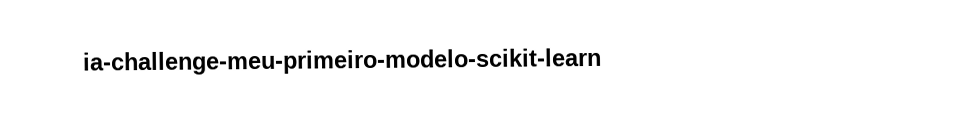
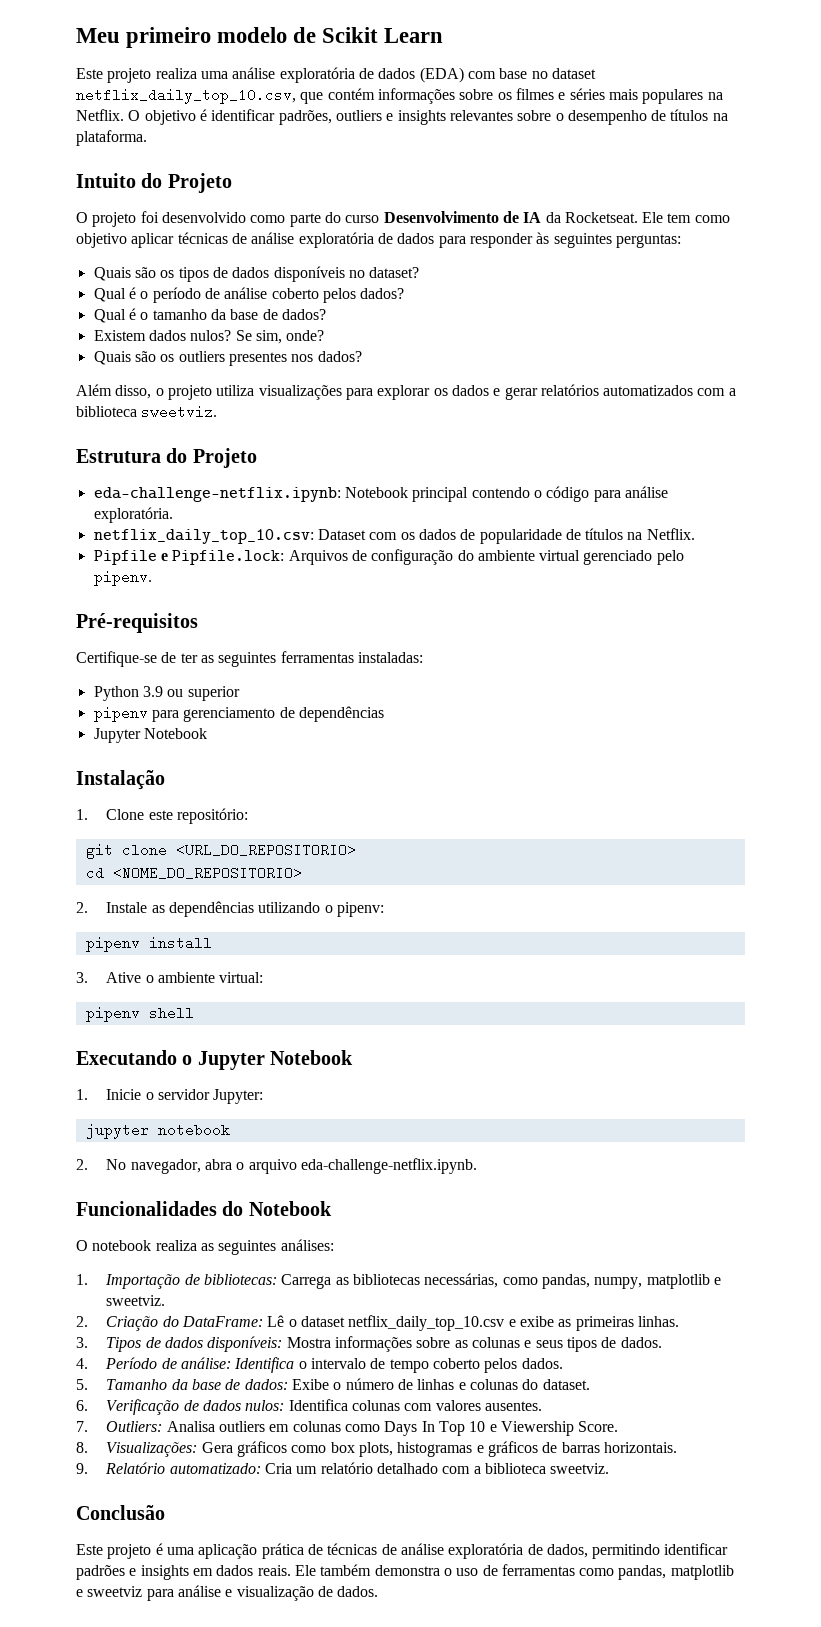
[82,47,602,76] ia-challenge-meu-primeiro-modelo-scikit-learn -> [76,27,444,48] [76,67,596,83] [76,88,723,104] [76,109,728,125] [76,130,147,146] [76,173,232,193] [76,211,730,227] [76,232,681,248] [93,266,420,282] [93,287,405,303] [93,308,326,323] [93,330,325,344] [93,351,362,366] [76,384,736,400] [76,405,218,419] [76,448,257,468] [93,486,668,502] [93,507,173,523] [93,528,695,544] [93,549,684,565] [93,570,152,586] [76,613,198,633] [76,651,423,667] [93,686,240,701] [93,706,384,722] [93,728,207,743] [76,770,165,790] [76,808,249,824] [85,843,356,859] [85,866,302,880] [76,901,385,917] [85,936,212,952] [76,972,264,983] [85,1006,194,1022] [76,1050,354,1070] [76,1089,264,1104] [85,1123,230,1139] [76,1158,478,1174] [76,1201,332,1216] [76,1239,334,1255] [76,1273,721,1289] [106,1295,166,1306] [76,1315,679,1331] [76,1336,662,1352] [76,1357,563,1373] [76,1378,590,1390] [76,1399,542,1415] [76,1421,619,1436] [76,1441,677,1457] [76,1462,610,1474] [76,1505,165,1520] [76,1543,729,1559] [76,1564,734,1580] [76,1585,379,1601] Meu primeiro modelo de Scikit Learn // Este projeto realiza uma análise exploratória de dados (EDA) com base no dataset netflix_daily_top_10.csv, que contém informações sobre os filmes e séries mais populares na Netflix. O objetivo é identificar padrões, outliers e insights relevantes sobre o desempenho de títulos na plataforma. // Intuito do Projeto // O projeto foi desenvolvido como parte do curso Desenvolvimento de IA da Rocketseat. Ele tem como objetivo aplicar técnicas de análise exploratória de dados para responder às seguintes perguntas: // Quais são os tipos de dados disponíveis no dataset? // Qual é o período de análise coberto pelos dados? // Qual é o tamanho da base de dados? // Existem dados nulos? Se sim, onde? // Quais são os outliers presentes nos dados? // Além disso, o projeto utiliza visualizações para explorar os dados e gerar relatórios automatizados com a biblioteca sweetviz. // Estrutura do Projeto // eda-challenge-netflix.ipynb: Notebook principal contendo o código para análise exploratória. // netflix_daily_top_10.csv: Dataset com os dados de popularidade de títulos na Netflix. // Pipfile e Pipfile.lock: Arquivos de configuração do ambiente virtual gerenciado pelo pipenv. // Pré-requisitos // Certifique-se de ter as seguintes ferramentas instaladas: // Python 3.9 ou superior // pipenv para gerenciamento de dependências // Jupyter Notebook // Instalação // 1. Clone este repositório: // git clone <URL_DO_REPOSITORIO> // cd <NOME_DO_REPOSITORIO> // 2. Instale as dependências utilizando o pipenv: // pipenv install // 3. Ative o ambiente virtual: // pipenv shell // Executando o Jupyter Notebook // 1. Inicie o servidor Jupyter: // jupyter notebook // 2. No navegador, abra o arquivo eda-challenge-netflix.ipynb. // Funcionalidades do Notebook // O notebook realiza as seguintes análises: // 1. Importação de bibliotecas: Carrega as bibliotecas necessárias, como pandas, numpy, matplotlib e sweetviz. // 2. Criação do DataFrame: Lê o dataset netflix_daily_top_10.csv e exibe as primeiras linhas. // 3. Tipos de dados disponíveis: Mostra informações sobre as colunas e seus tipos de dados. // 4. Período de análise: Identifica o intervalo de tempo coberto pelos dados. // 5. Tamanho da base de dados: Exibe o número de linhas e colunas do dataset. // 6. Verificação de dados nulos: Identifica colunas com valores ausentes. // 7. Outliers: Analisa outliers em colunas como Days In Top 10 e Viewership Score. // 8. Visualizações: Gera gráficos como box plots, histogramas e gráficos de barras horizontais. // 9. Relatório automatizado: Cria um relatório detalhado com a biblioteca sweetviz. // Conclusão // Este projeto é uma aplicação prática de técnicas de análise exploratória de dados, permitindo identificar padrões e insights em dados reais. Ele também demonstra o uso de ferramentas como pandas, matplotlib e sweetviz para análise e visualização de dados.

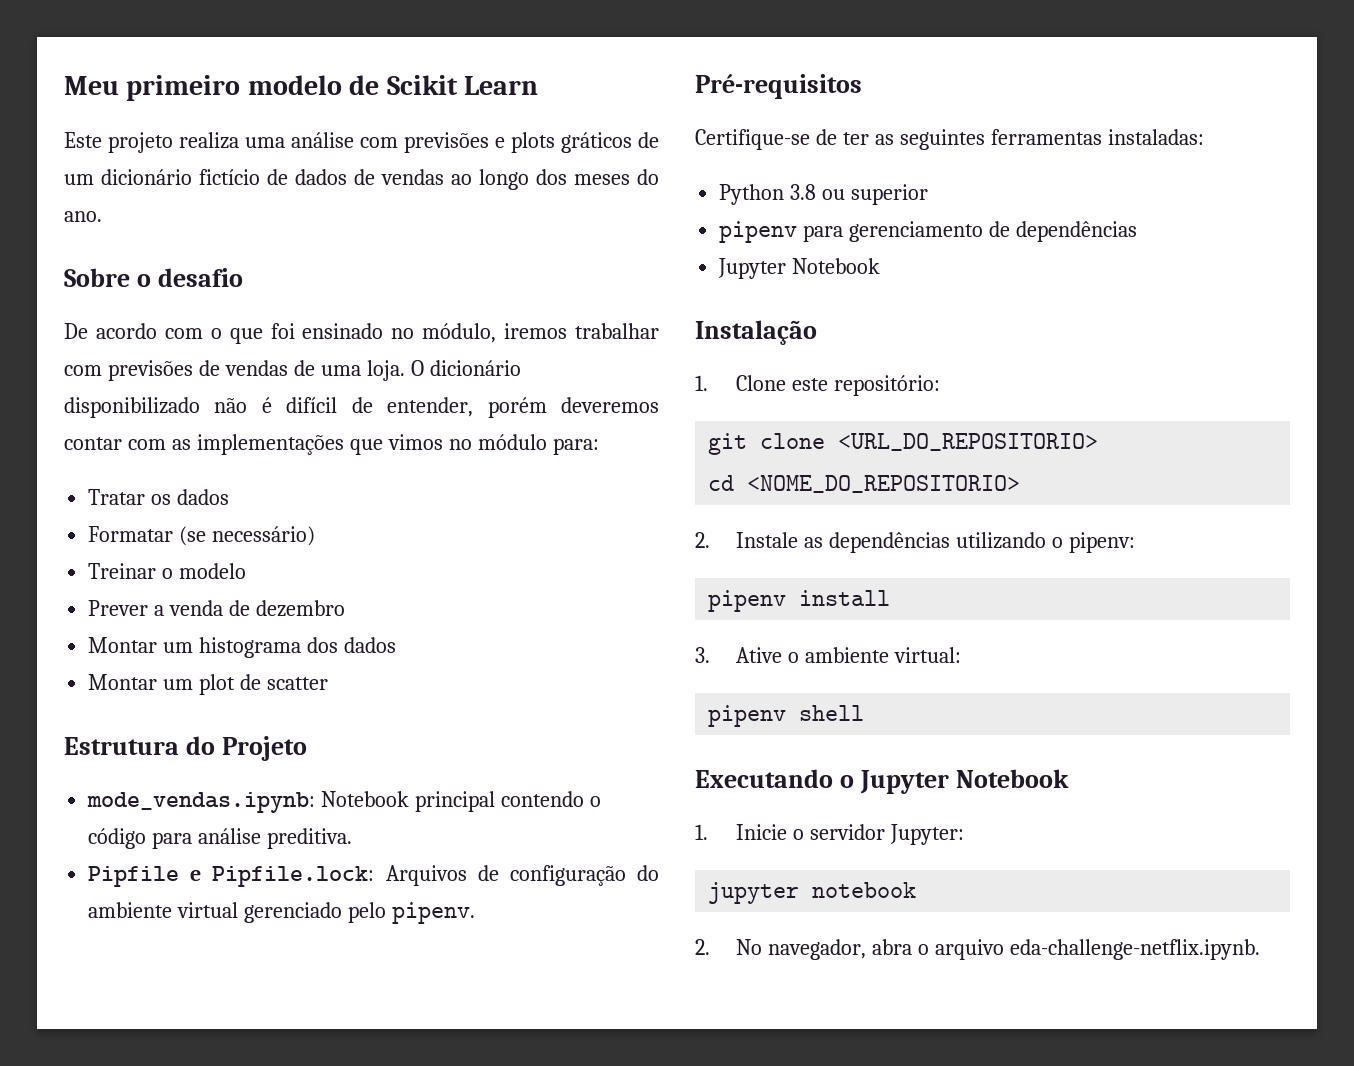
[279,67,596,83] [76,88,723,104] [76,109,728,125] [76,130,147,146] [76,173,232,193] [76,211,730,227] [76,232,681,248] [93,266,420,282] [93,287,405,303] [93,308,326,323] [93,330,325,344] [93,351,362,366] [76,384,736,400] [76,405,218,419] exploratória de dados (EDA) com base no dataset netflix_daily_top_10.csv, que contém informações sobre os filmes e séries mais populares na Netflix. O objetivo é identificar padrões, outliers e insights relevantes sobre o desempenho de títulos na plataforma. // Intuito do Projeto // O projeto foi desenvolvido como parte do curso Desenvolvimento de IA da Rocketseat. Ele tem como objetivo aplicar técnicas de análise exploratória de dados para responder às seguintes perguntas: // Quais são os tipos de dados disponíveis no dataset? // Qual é o período de análise coberto pelos dados? // Qual é o tamanho da base de dados? // Existem dados nulos? Se sim, onde? // Quais são os outliers presentes nos dados? // Além disso, o projeto utiliza visualizações para explorar os dados e gerar relatórios automatizados com a biblioteca sweetviz. -> [360,132,659,153] [64,169,659,190] [64,211,102,222] [64,268,243,287] [64,323,659,344] [64,360,521,381] [64,397,659,418] [64,434,599,455] [88,489,230,505] [88,526,316,546] [88,563,247,579] [88,600,345,617] [88,637,396,658] [88,674,328,695] com previsões e plots gráticos de um dicionário fictício de dados de vendas ao longo dos meses do ano. // Sobre o desafio // De acordo com o que foi ensinado no módulo, iremos trabalhar com previsões de vendas de uma loja. O dicionário disponibilizado não é difícil de entender, porém deveremos contar com as implementações que vimos no módulo para: // Tratar os dados // Formatar (se necessário) // Treinar o modelo // Prever a venda de dezembro // Montar um histograma dos dados // Montar um plot de scatter
[93,487,341,502] eda-challenge-netflix.ipynb: -> [87,792,316,813] mode_vendas.ipynb:
[93,507,173,523] [93,528,695,544] exploratória. // netflix_daily_top_10.csv: Dataset com os dados de popularidade de títulos na Netflix. -> [267,828,353,849] preditiva.
[142,686,163,697] 3.9 -> [790,184,817,200] 3.8
[76,1201,332,1216] [76,1239,334,1255] [76,1273,721,1289] [106,1295,166,1306] [76,1315,679,1331] [76,1336,662,1352] [76,1357,563,1373] [76,1378,590,1390] [76,1399,542,1415] [76,1421,619,1436] [76,1441,677,1457] [76,1462,610,1474] [76,1505,165,1520] [76,1543,729,1559] [76,1564,734,1580] [76,1585,379,1601] // Funcionalidades do Notebook // O notebook realiza as seguintes análises: // 1. Importação de bibliotecas: Carrega as bibliotecas necessárias, como pandas, numpy, matplotlib e sweetviz. // 2. Criação do DataFrame: Lê o dataset netflix_daily_top_10.csv e exibe as primeiras linhas. // 3. Tipos de dados disponíveis: Mostra informações sobre as colunas e seus tipos de dados. // 4. Período de análise: Identifica o intervalo de tempo coberto pelos dados. // 5. Tamanho da base de dados: Exibe o número de linhas e colunas do dataset. // 6. Verificação de dados nulos: Identifica colunas com valores ausentes. // 7. Outliers: Analisa outliers em colunas como Days In Top 10 e Viewership Score. // 8. Visualizações: Gera gráficos como box plots, histogramas e gráficos de barras horizontais. // 9. Relatório automatizado: Cria um relatório detalhado com a biblioteca sweetviz. // Conclusão // Este projeto é uma aplicação prática de técnicas de análise exploratória de dados, permitindo identificar padrões e insights em dados reais. Ele também demonstra o uso de ferramentas como pandas, matplotlib e sweetviz para análise e visualização de dados. -> (1260, 949) none

